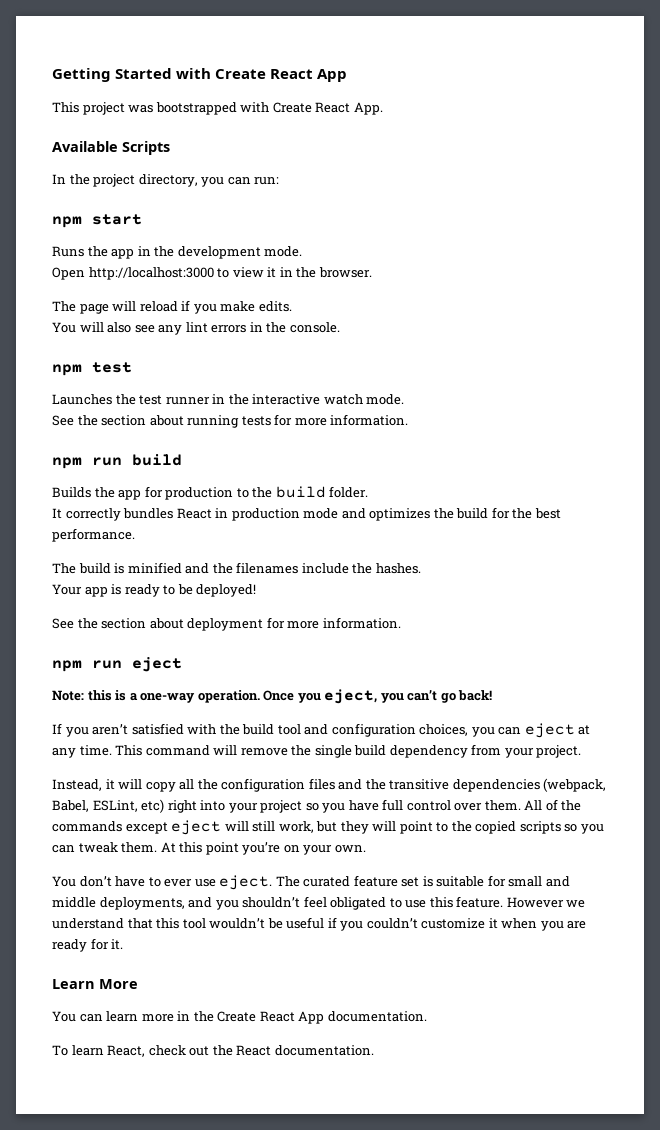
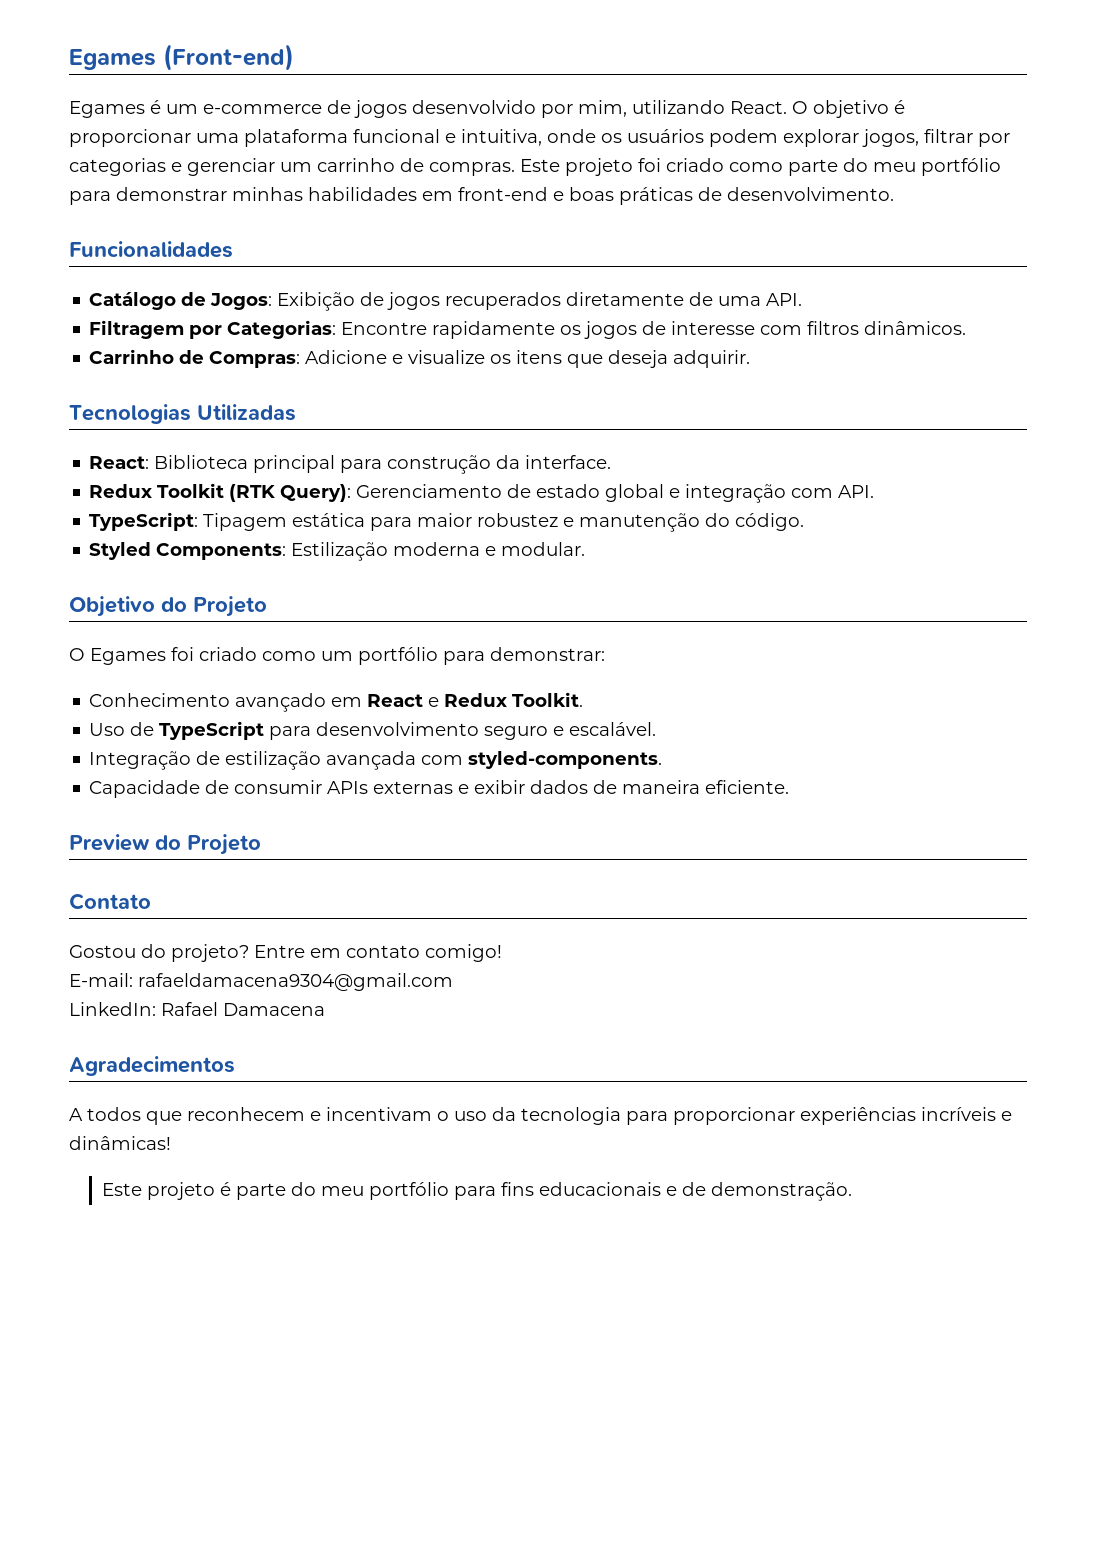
[52,68,348,82] [52,102,383,115] [52,141,170,155] [52,174,280,187] [52,214,142,228] [52,246,303,259] [52,267,372,280] [52,300,292,314] [52,322,340,335] [52,362,132,376] [52,394,405,405] [52,414,409,428] [52,454,182,469] [52,486,369,500] [52,507,561,521] [52,528,135,542] [52,562,421,574] [52,584,257,597] [52,617,401,631] [52,657,182,672] [52,689,493,704] [52,723,591,738] [52,744,582,758] [52,778,607,792] [52,799,582,813] [52,820,604,835] [52,842,366,855] [52,875,570,890] [52,896,586,910] [52,917,587,931] [52,938,124,952] [52,979,138,989] [52,1011,427,1024] [52,1045,374,1057] Getting Started with Create React App // This project was bootstrapped with Create React App. // Available Scripts // In the project directory, you can run: // npm start // Runs the app in the development mode. // Open http://localhost:3000 to view it in the browser. // The page will reload if you make edits. // You will also see any lint errors in the console. // npm test // Launches the test runner in the interactive watch mode. // See the section about running tests for more information. // npm run build // Builds the app for production to the build folder. // It correctly bundles React in production mode and optimizes the build for the best performance. // The build is minified and the filenames include the hashes. // Your app is ready to be deployed! // See the section about deployment for more information. // npm run eject // Note: this is a one-way operation. Once you eject, you can’t go back! // If you aren’t satisfied with the build tool and configuration choices, you can eject at any time. This command will remove the single build dependency from your project. // Instead, it will copy all the configuration files and the transitive dependencies (webpack, Babel, ESLint, etc) right into your project so you have full control over them. All of the commands except eject will still work, but they will point to the copied scripts so you can tweak them. At this point you’re on your own. // You don’t have to ever use eject. The curated feature set is suitable for small and middle deployments, and you shouldn’t feel obligated to use this feature. However we understand that this tool wouldn’t be useful if you couldn’t customize it when you are ready for it. // Learn More // You can learn more in the Create React App documentation. // To learn React, check out the React documentation. -> [69,44,294,71] [69,100,905,118] [69,129,1010,147] [69,158,1001,176] [69,187,894,205] [69,241,233,258] [89,292,803,311] [89,320,967,339] [89,349,751,368] [69,404,296,424] [89,455,612,474] [89,483,875,503] [89,512,805,532] [89,542,586,561] [69,596,267,617] [69,647,605,665] [89,692,584,712] [89,721,657,740] [89,751,663,770] [89,780,790,798] [69,834,261,855] [69,893,151,910] [69,944,502,962] [69,973,453,991] [69,1002,325,1016] [69,1056,235,1076] [69,1107,1012,1125] [69,1136,171,1150] [102,1182,853,1201] Egames (Front-end) // Egames é um e-commerce de jogos desenvolvido por mim, utilizando React. O objetivo é proporcionar uma plataforma funcional e intuitiva, onde os usuários podem explorar jogos, filtrar por categorias e gerenciar um carrinho de compras. Este projeto foi criado como parte do meu portfólio para demonstrar minhas habilidades em front-end e boas práticas de desenvolvimento. // Funcionalidades // Catálogo de Jogos: Exibição de jogos recuperados diretamente de uma API. // Filtragem por Categorias: Encontre rapidamente os jogos de interesse com filtros dinâmicos. // Carrinho de Compras: Adicione e visualize os itens que deseja adquirir. // Tecnologias Utilizadas // React: Biblioteca principal para construção da interface. // Redux Toolkit (RTK Query): Gerenciamento de estado global e integração com API. // TypeScript: Tipagem estática para maior robustez e manutenção do código. // Styled Components: Estilização moderna e modular. // Objetivo do Projeto // O Egames foi criado como um portfólio para demonstrar: // Conhecimento avançado em React e Redux Toolkit. // Uso de TypeScript para desenvolvimento seguro e escalável. // Integração de estilização avançada com styled-components. // Capacidade de consumir APIs externas e exibir dados de maneira eficiente. // Preview do Projeto // Contato // Gostou do projeto? Entre em contato comigo! // E-mail: rafaeldamacena9304@gmail.com // LinkedIn: Rafael Damacena // Agradecimentos // A todos que reconhecem e incentivam o uso da tecnologia para proporcionar experiências incríveis e dinâmicas! // Este projeto é parte do meu portfólio para fins educacionais e de demonstração.

